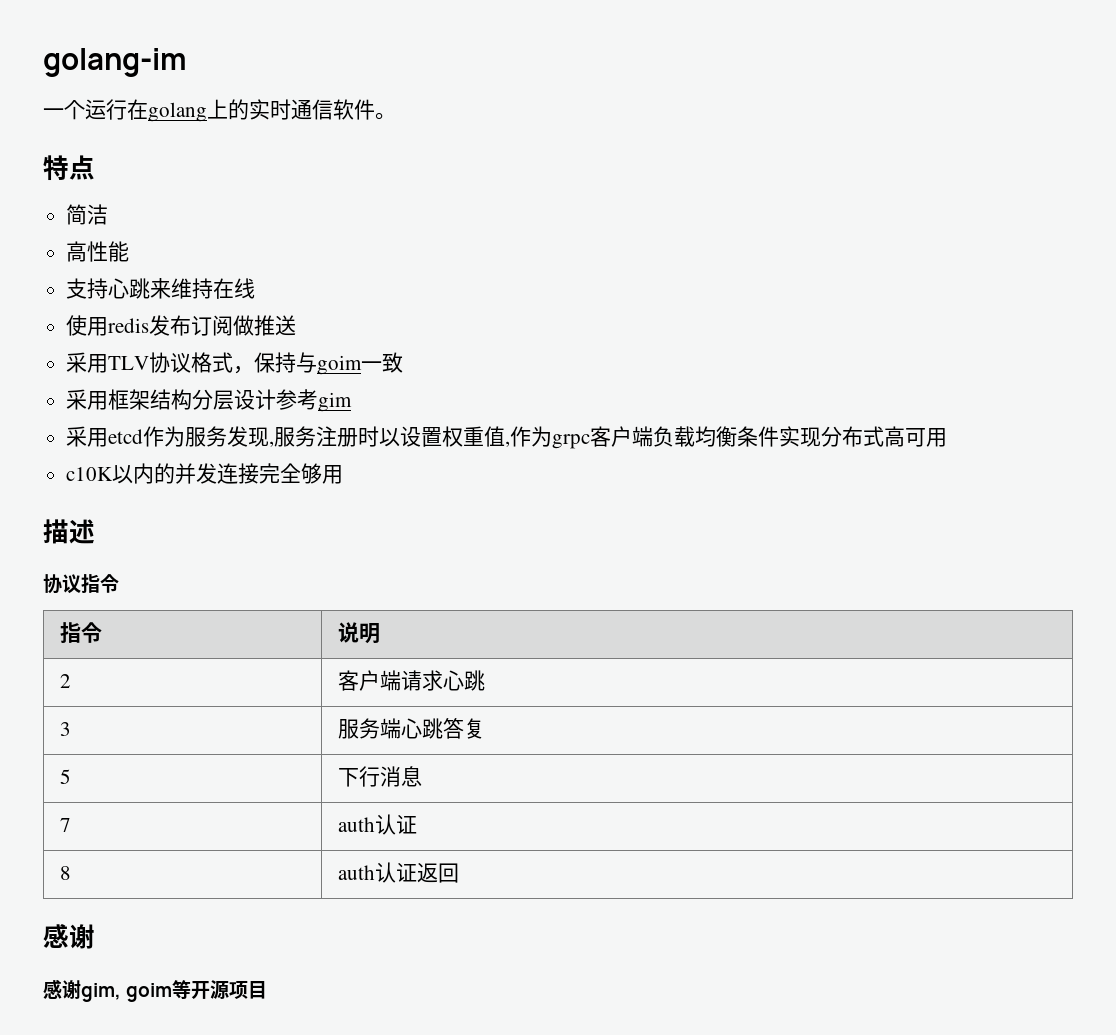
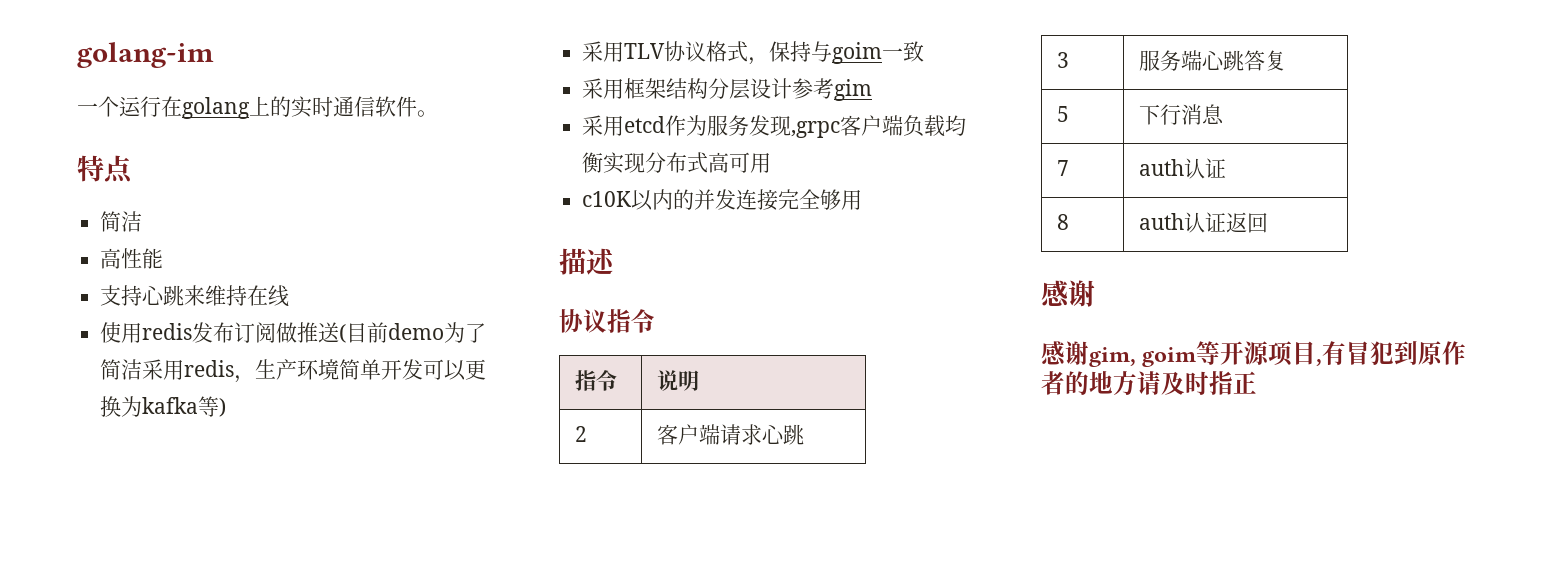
(297, 325) none -> [339,322,487,343] [100,359,487,383] [100,396,227,417] (目前demo为了简洁采用redis，生产环境简单开发可以更换为kafka等)
[269,426,591,449] ,服务注册时以设置权重值,作为grpc -> [791,121,841,138] ,grpc
[737,426,780,447] 条件 -> (604, 162) none
(268, 990) none -> [1316,341,1467,366] [1041,371,1257,396] ,有冒犯到原作者的地方请及时指正

